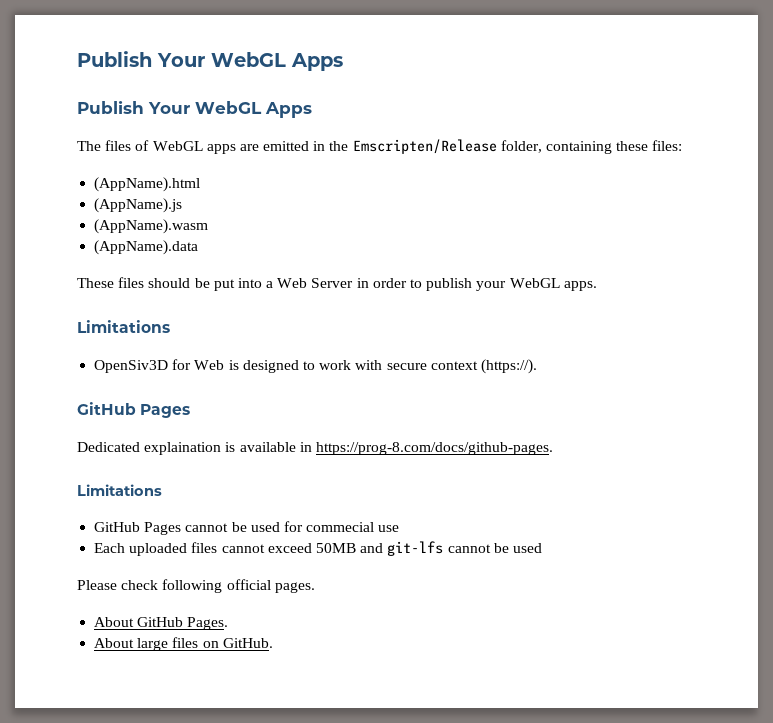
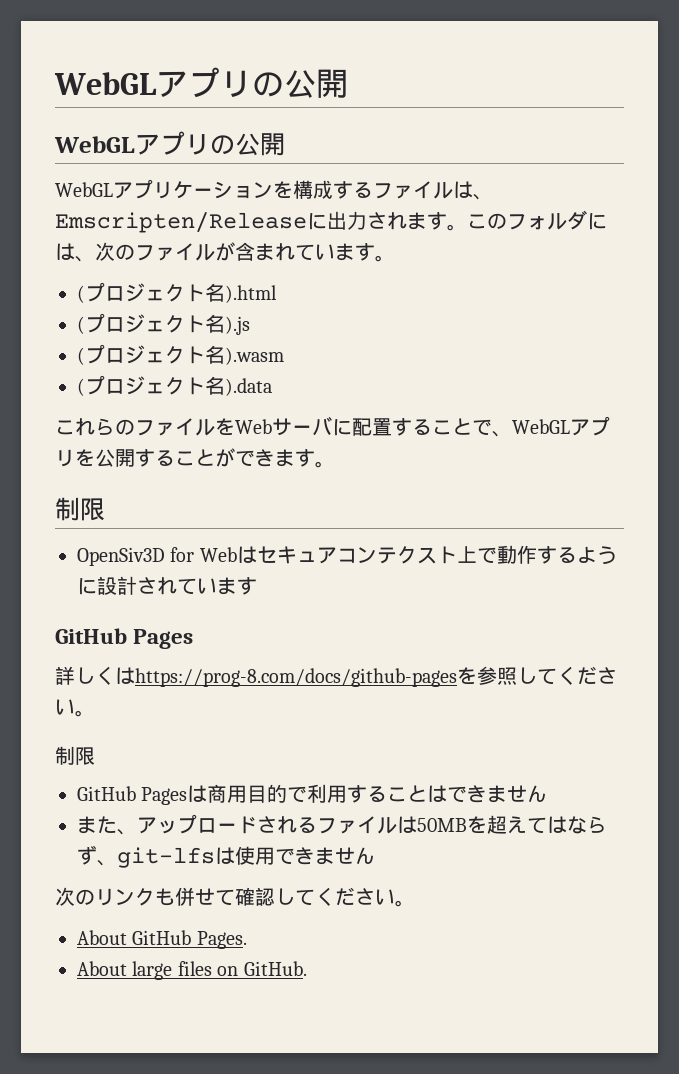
[77,51,343,71] [77,101,312,118] [77,139,683,154] [94,177,201,192] [94,198,183,213] [94,219,209,234] [94,240,199,255] [77,277,597,291] [77,320,170,333] [94,359,537,374] [77,402,191,418] [77,442,553,455] [77,484,162,496] [94,521,400,535] [94,541,542,556] [77,579,315,593] Publish Your WebGL Apps // Publish Your WebGL Apps // The files of WebGL apps are emitted in the Emscripten/Release folder, containing these files: // (AppName).html // (AppName).js // (AppName).wasm // (AppName).data // These files should be put into a Web Server in order to publish your WebGL apps. // Limitations // OpenSiv3D for Web is designed to work with secure context (https://). // GitHub Pages // Dedicated explaination is available in https://prog-8.com/docs/github-pages. // Limitations // GitHub Pages cannot be used for commecial use // Each uploaded files cannot exceed 50MB and git-lfs cannot be used // Please check following official pages. -> [54,67,348,98] [54,131,285,156] [55,179,493,200] [55,210,607,233] [55,242,395,262] [77,282,277,303] [77,313,250,335] [77,344,284,365] [77,375,272,396] [55,416,610,437] [55,448,335,468] [55,497,105,521] [77,545,617,566] [77,576,257,595] [55,628,194,649] [55,666,617,687] [55,699,95,717] [55,746,95,765] [77,784,548,805] [77,814,607,835] [77,845,375,868] [55,887,415,907] WebGLアプリの公開 // WebGLアプリの公開 // WebGLアプリケーションを構成するファイルは、Emscripten/Releaseに出力されます。このフォルダには、次のファイルが含まれています。 // (プロジェクト名).html // (プロジェクト名).js // (プロジェクト名).wasm // (プロジェクト名).data // これらのファイルをWebサーバに配置することで、WebGLアプリを公開することができます。 // 制限 // OpenSiv3D for Webはセキュアコンテクスト上で動作するように設計されています // GitHub Pages // 詳しくはhttps://prog-8.com/docs/github-pagesを参照してください。 // 制限 // GitHub Pagesは商用目的で利用することはできません // また、アップロードされるファイルは50MBを超えてはならず、git-lfsは使用できません // 次のリンクも併せて確認してください。

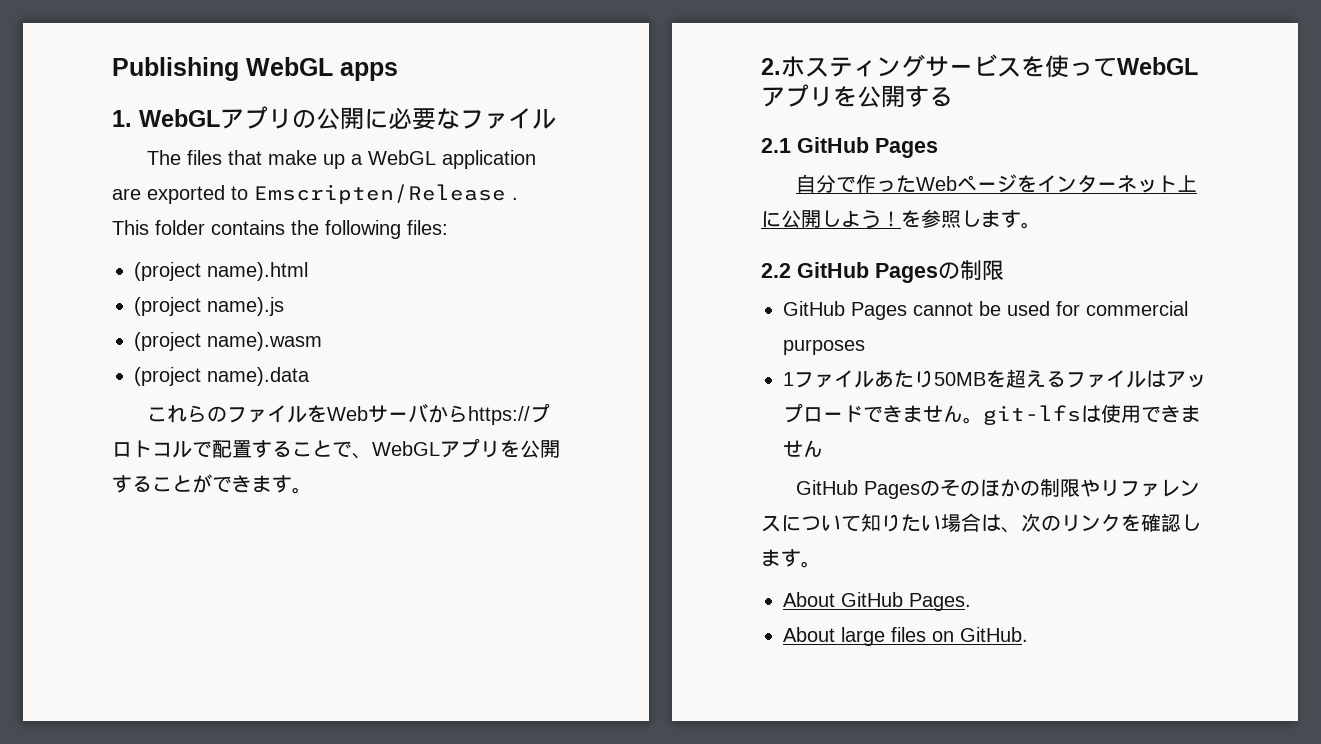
[54,67,348,98] [54,131,285,156] [55,179,493,200] [55,210,607,233] [55,242,395,262] [77,282,277,303] [77,313,250,335] [77,344,284,365] [77,375,272,396] WebGLアプリの公開 // WebGLアプリの公開 // WebGLアプリケーションを構成するファイルは、Emscripten/Releaseに出力されます。このフォルダには、次のファイルが含まれています。 // (プロジェクト名).html // (プロジェクト名).js // (プロジェクト名).wasm // (プロジェクト名).data -> [112,57,398,81] [112,106,556,130] [147,150,537,169] [112,184,518,204] [112,220,448,239] [134,262,308,281] [134,297,284,316] [134,332,322,351] [134,367,310,386] Publishing WebGL apps // 1. WebGLアプリの公開に必要なファイル // The files that make up a WebGL application are exported to Emscripten/Release . This folder contains the following files: // (project name).html // (project name).js // (project name).wasm // (project name).data
[332,419,352,436] に -> [428,403,551,425] [112,440,212,458] からhttps://プロトコルで
[55,497,105,521] [77,545,617,566] [77,576,257,595] [55,628,194,649] [55,666,617,687] [55,699,95,717] [55,746,95,765] [77,784,548,805] [77,814,607,835] [77,845,117,866] 制限 // OpenSiv3D for Webはセキュアコンテクスト上で動作するように設計されています // GitHub Pages // 詳しくはhttps://prog-8.com/docs/github-pagesを参照してください。 // 制限 // GitHub Pagesは商用目的で利用することはできません // また、アップロードされるファイルは50MBを超えてはならず、 -> [761,54,1198,78] [761,84,953,108] [761,137,938,158] [796,174,1198,193] [761,209,1041,229] [761,260,1004,283] [783,301,1188,320] [783,339,865,355] [783,369,1206,388] [783,403,983,424] 2.ホスティングサービスを使ってWebGLアプリを公開する // 2.1 GitHub Pages // 自分で作ったWebページをインターネット上に公開しよう！を参照します。 // 2.2 GitHub Pagesの制限 // GitHub Pages cannot be used for commercial purposes // 1ファイルあたり50MBを超えるファイルはアップロードできません。
[55,887,395,906] 次のリンクも併せて確認してください -> [796,478,1201,499] [761,513,1201,533] [761,549,801,567] GitHub Pagesのそのほかの制限やリファレンスについて知りたい場合は、次のリンクを確認します

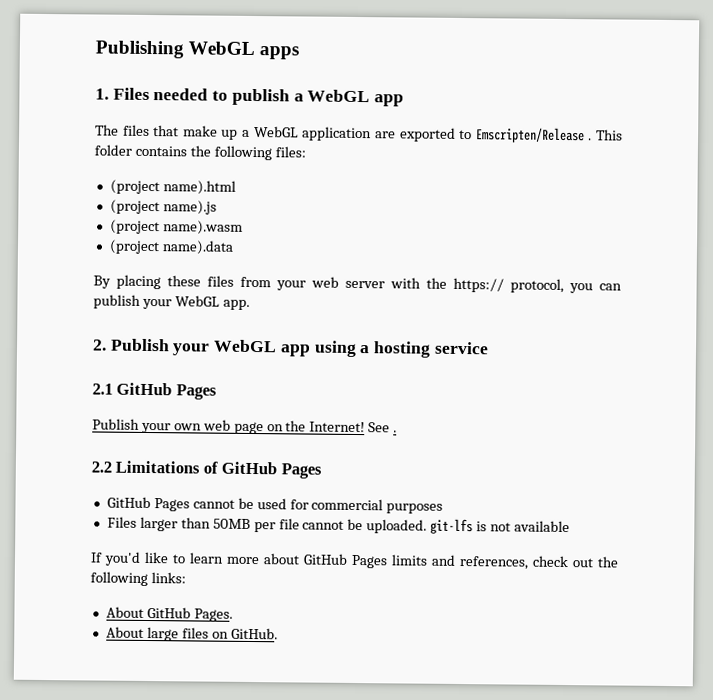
[139,106,556,130] WebGLアプリの公開に必要なファイル -> [112,87,405,107] Files needed to publish a WebGL app
[147,403,551,425] [112,438,560,459] [112,474,312,494] [761,54,1198,78] [761,84,953,108] [761,137,938,158] [796,174,1198,193] [761,209,1041,229] これらのファイルをWebサーバからhttps://プロトコルで配置することで、WebGLアプリを公開することができます。 // 2.ホスティングサービスを使ってWebGLアプリを公開する // 2.1 GitHub Pages // 自分で作ったWebページをインターネット上に公開しよう！を参照します。 -> [93,274,622,294] [93,294,250,310] [92,338,489,358] [92,382,217,400] [92,418,398,435] By placing these files from your web server with the https:// protocol, you can publish your WebGL app. // 2. Publish your WebGL app using a hosting service // 2.1 GitHub Pages // Publish your own web page on the Internet! See .
[797,260,1004,283] GitHub Pagesの制限 -> [115,460,322,479] Limitations of GitHub Pages
[783,369,1206,388] [783,403,1201,425] [783,440,823,458] [796,478,1201,499] [761,513,1201,533] [761,549,821,568] 1ファイルあたり50MBを超えるファイルはアップロードできません。git-lfsは使用できません // GitHub Pagesのそのほかの制限やリファレンスについて知りたい場合は、次のリンクを確認します。 -> [106,516,570,535] [90,551,619,570] [90,571,186,587] Files larger than 50MB per file cannot be uploaded. git-lfs is not available // If you'd like to learn more about GitHub Pages limits and references, check out the following links:

